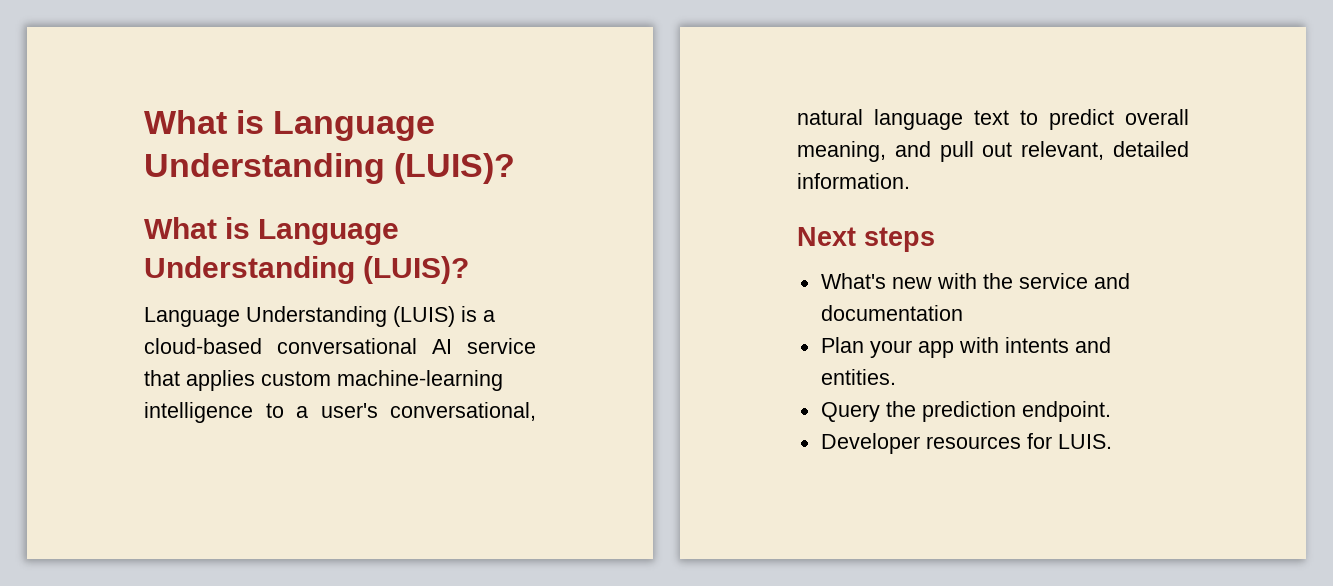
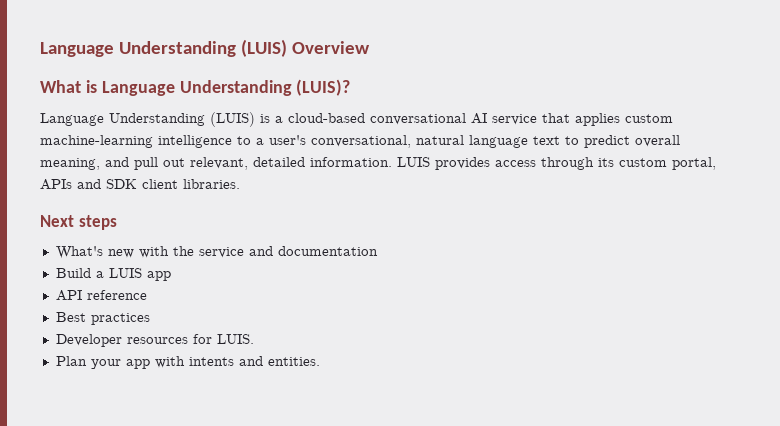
[144,110,436,141] [144,153,516,184] What is Language Understanding (LUIS)? -> [40,39,370,57] Language Understanding (LUIS) Overview
(910, 181) none -> [397,157,716,170] [40,179,240,190] LUIS provides access through its custom portal, APIs and SDK client libraries.
(963, 313) none -> [55,268,171,281] [55,290,147,301] [55,312,150,325] [55,334,254,347] // Build a LUIS app // API reference // Best practices // Developer resources for LUIS.
[820,401,1111,422] [820,433,1112,454] // Query the prediction endpoint. // Developer resources for LUIS. -> (320, 361) none

